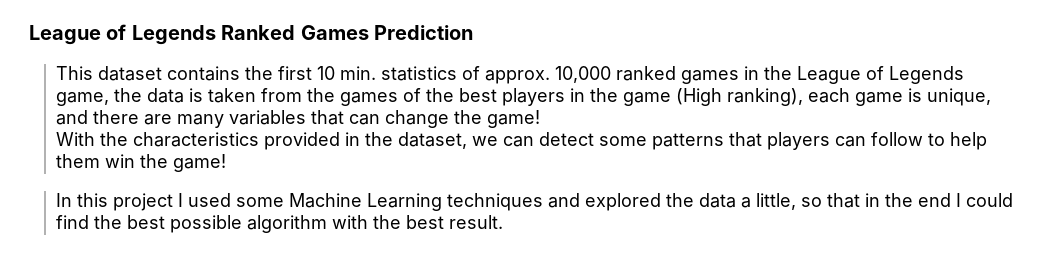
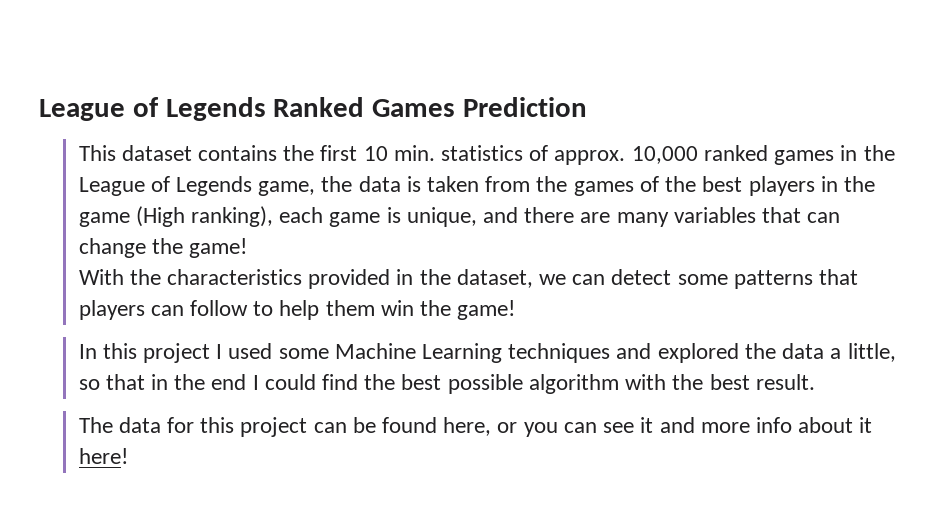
(504, 222) none -> [78,417,873,437] [78,448,128,464] // The data for this project can be found here, or you can see it and more info about it here!

